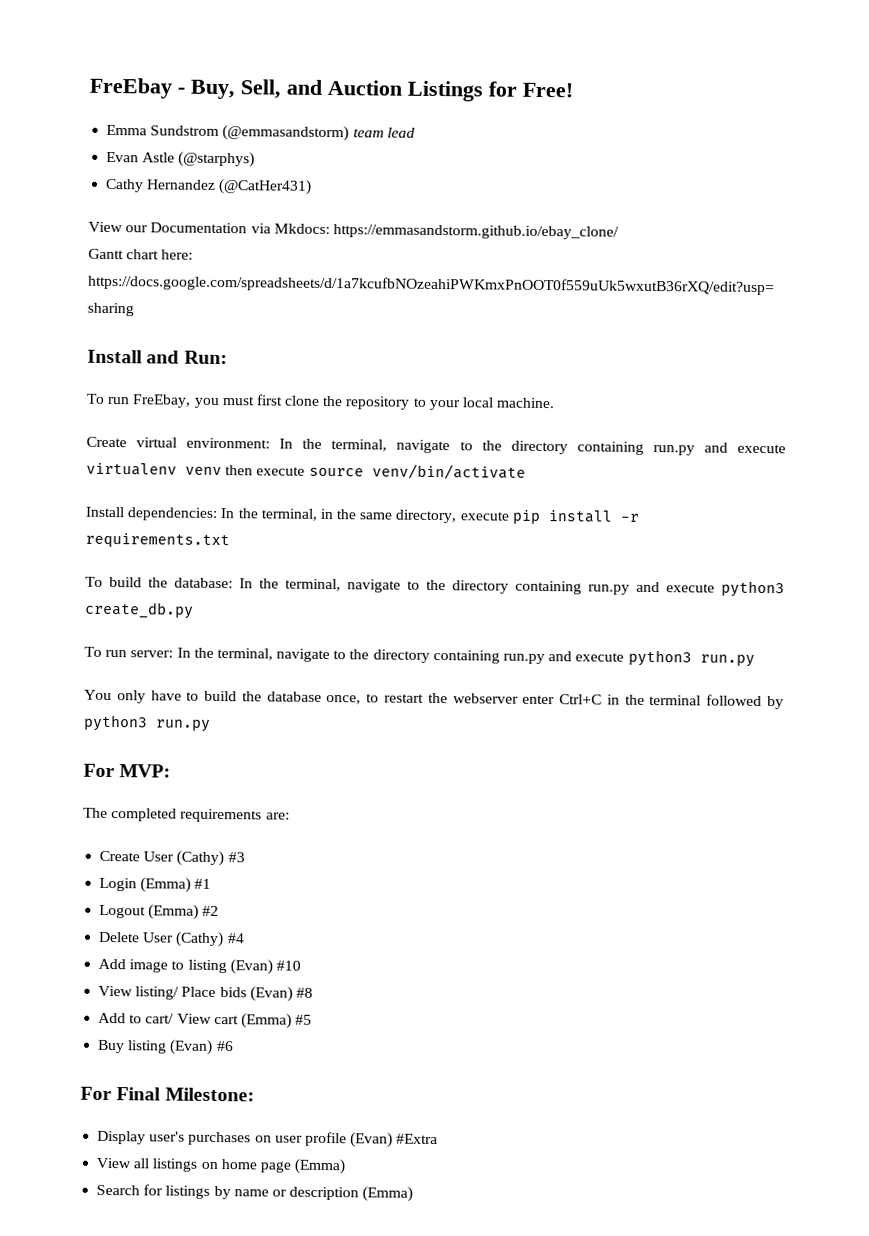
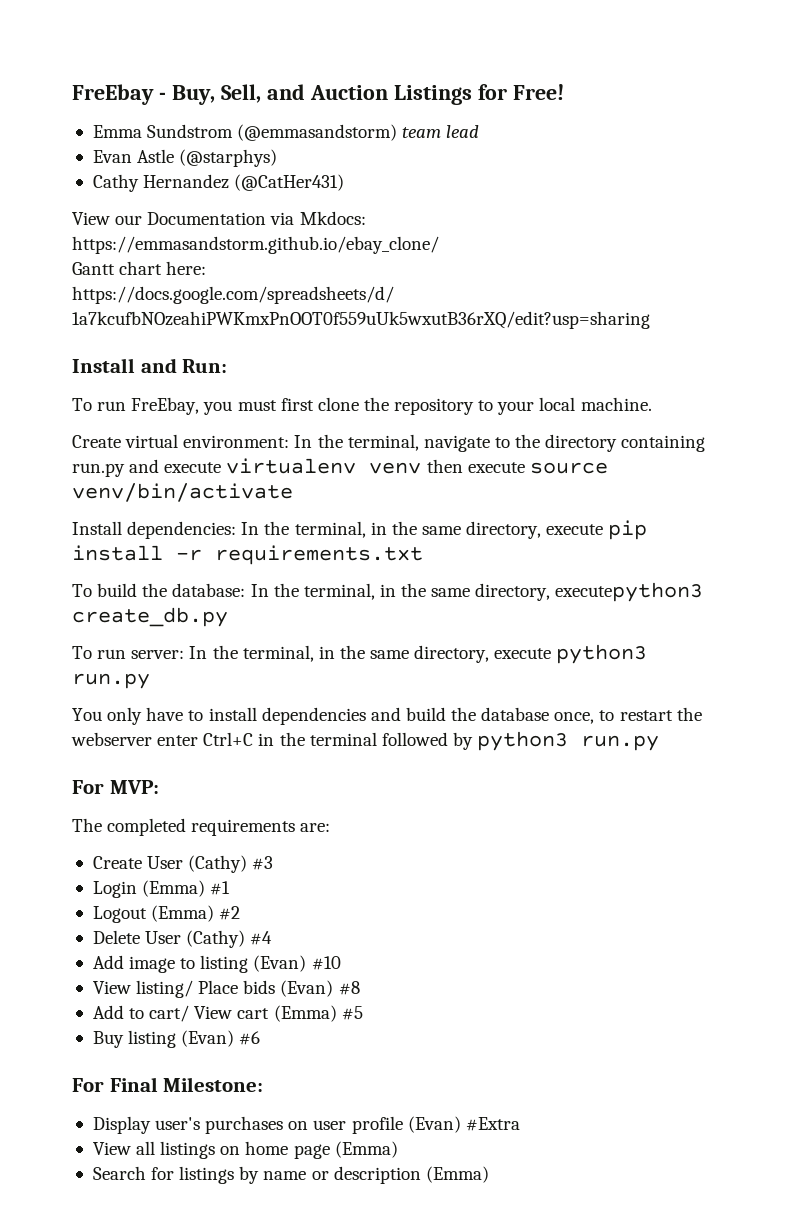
[347,579,785,598] navigate to the directory containing run.py and execute python3 -> [379,582,704,602] in the same directory, executepython3
[276,648,573,665] navigate to the directory containing run.py and -> [318,645,490,663] in the same directory,
(200, 696) none -> [208,707,401,725] install dependencies and

